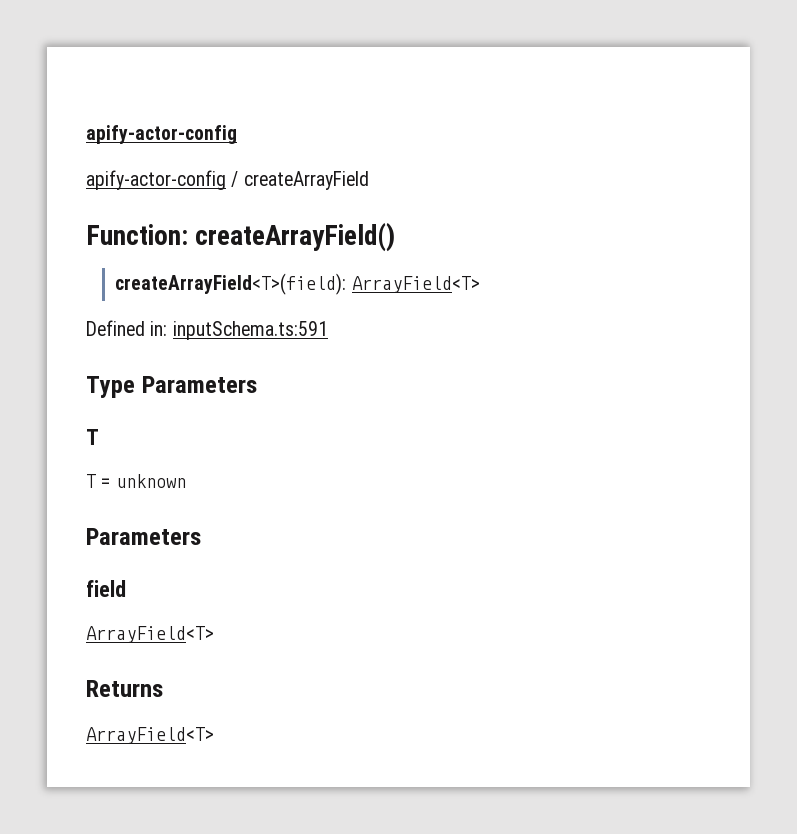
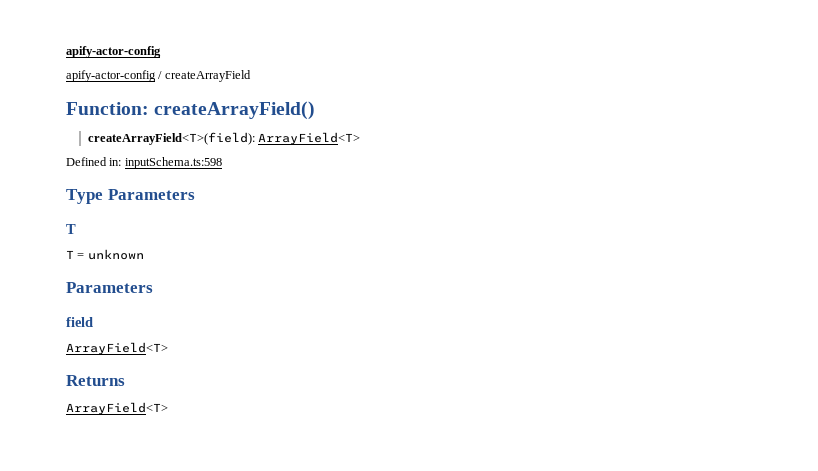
[172,321,328,340] inputSchema.ts:591 -> [124,157,222,169] inputSchema.ts:598

